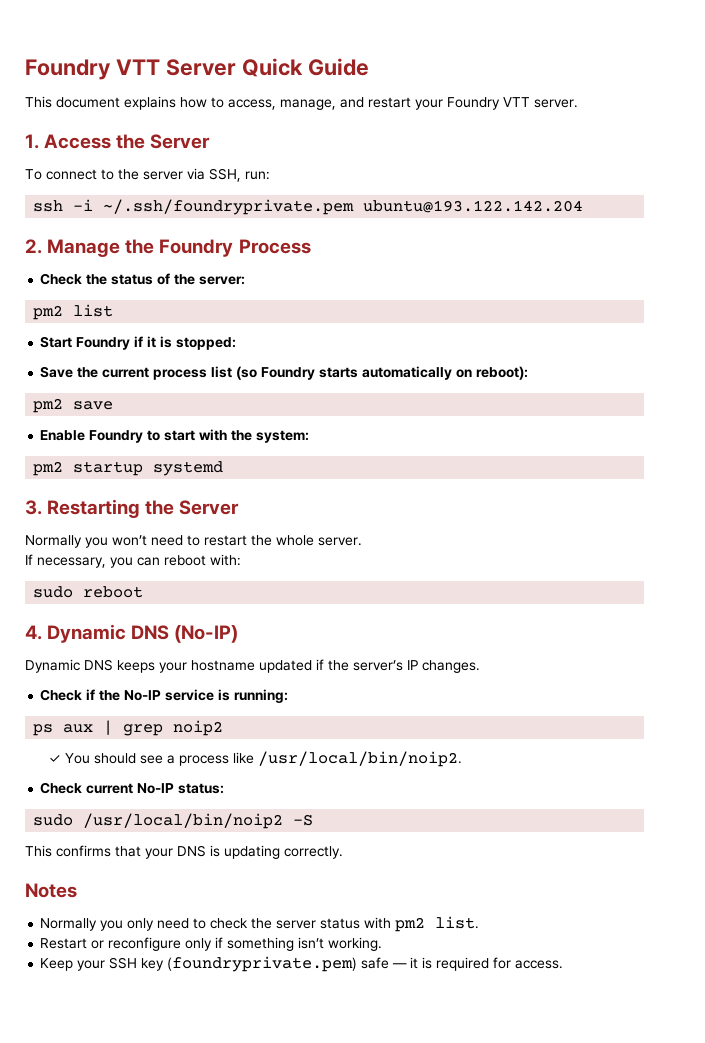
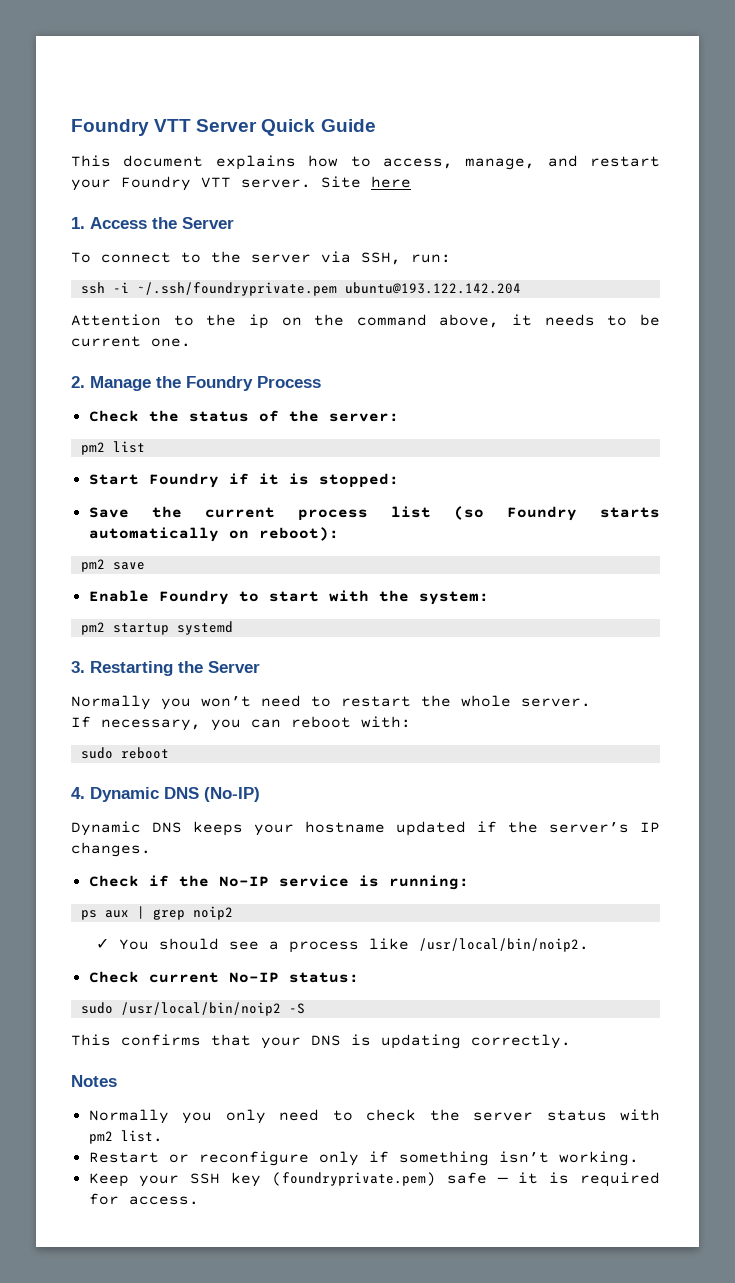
(578, 103) none -> [321,176,411,188] Site here
(584, 206) none -> [71,314,660,329] [71,336,191,347] // Attention to the ip on the command above, it needs to be current one.

